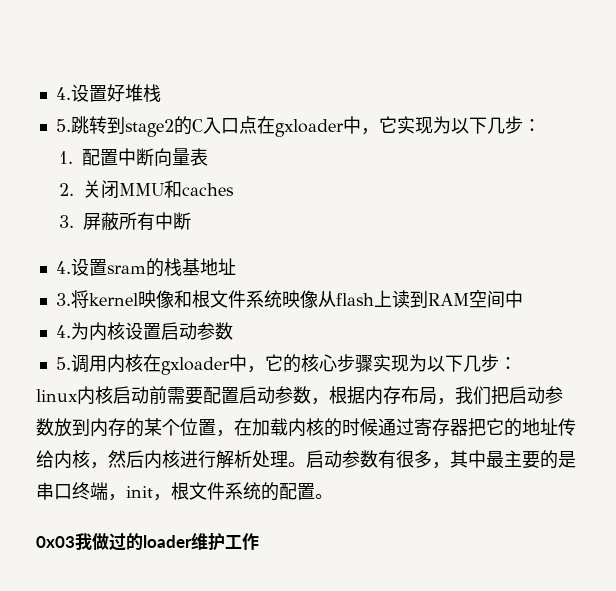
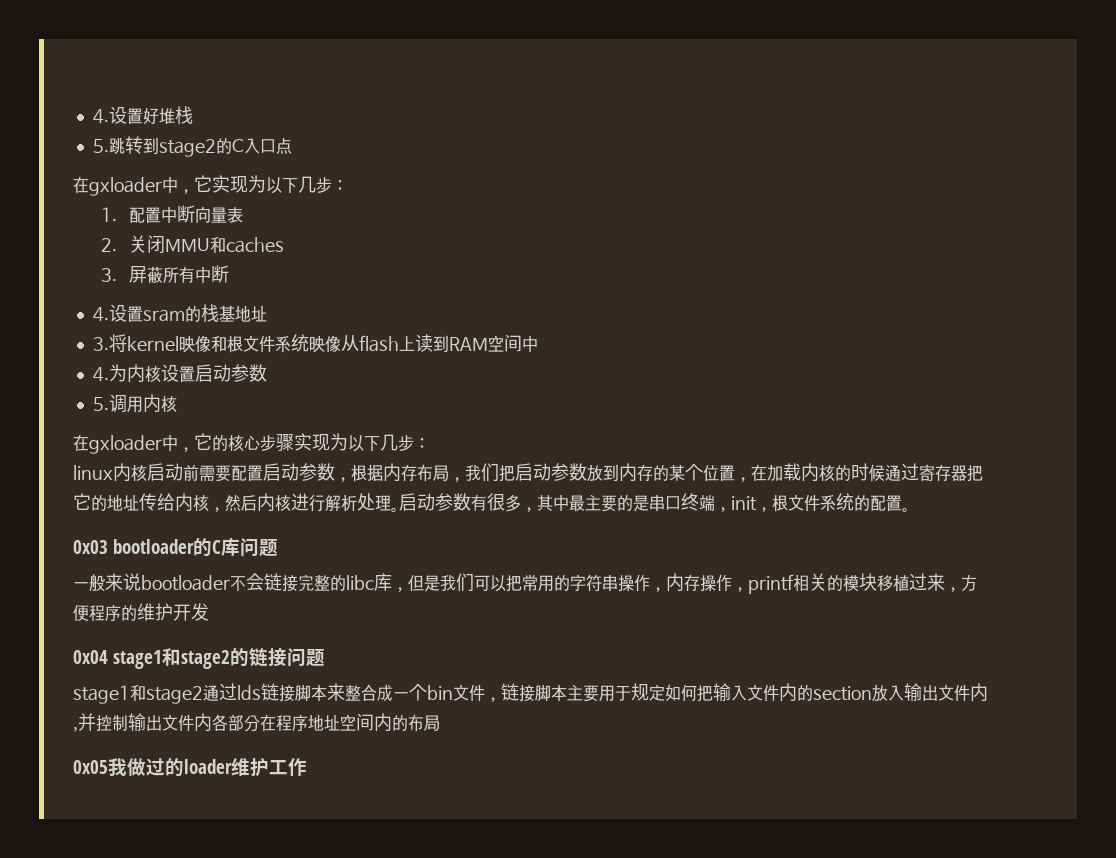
(257, 125) none -> (292, 146) //
(143, 363) none -> (177, 404) //
(75, 542) none -> [113,538,278,557] [73,573,977,594] [73,603,209,622] [73,648,325,669] [73,683,988,704] [73,713,440,732] [73,760,108,774] bootloader的C库问题 // 一般来说bootloader不会链接完整的libc库，但是我们可以把常用的字符串操作，内存操作，printf相关的模块移植过来，方便程序的维护开发 // 0x04 stage1和stage2的链接问题 // stage1和stage2通过lds链接脚本来整合成一个bin文件，链接脚本主要用于规定如何把输入文件内的section放入输出文件内,并控制输出文件内各部分在程序地址空间内的布局 // 0x05

